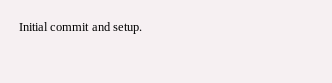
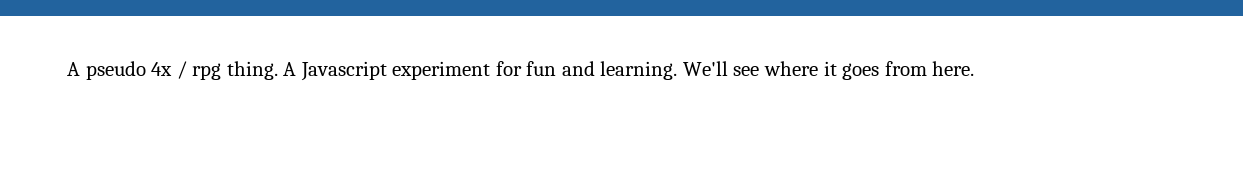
[19,22,143,34] Initial commit and setup. -> [67,61,975,81] A pseudo 4x / rpg thing. A Javascript experiment for fun and learning. We'll see where it goes from here.

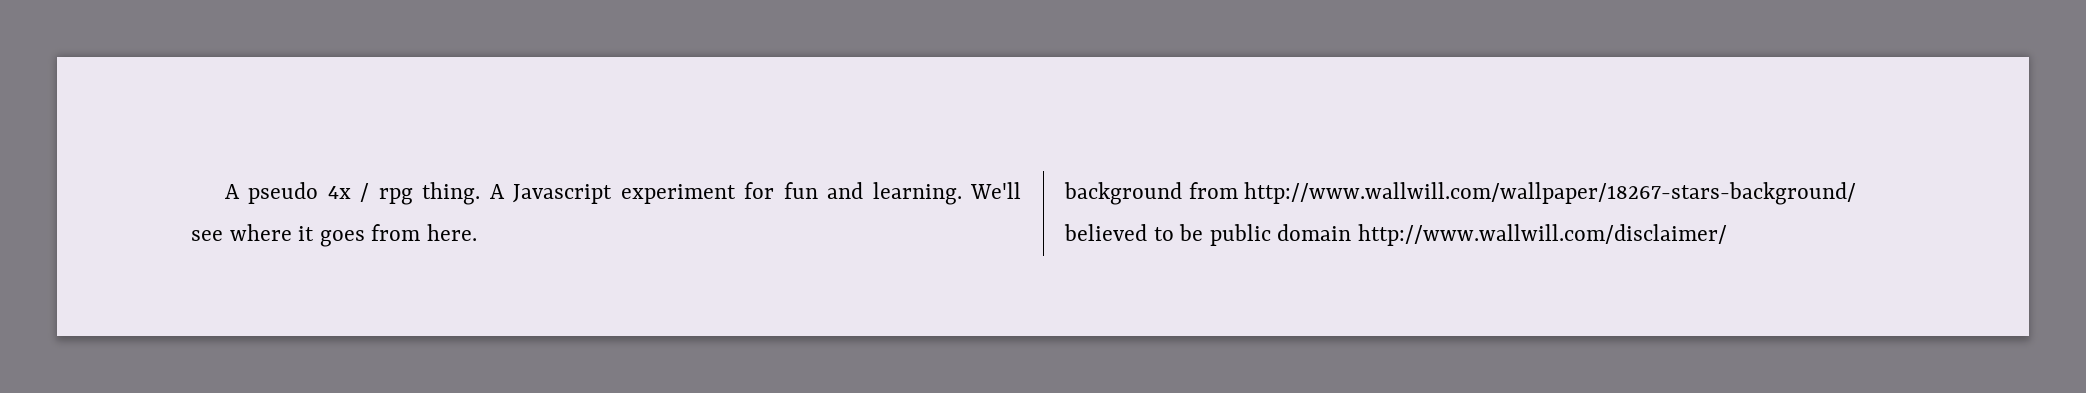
(975, 68) none -> [1064,182,1857,205] [1064,224,1728,246] // background from http://www.wallwill.com/wallpaper/18267-stars-background/ believed to be public domain http://www.wallwill.com/disclaimer/

